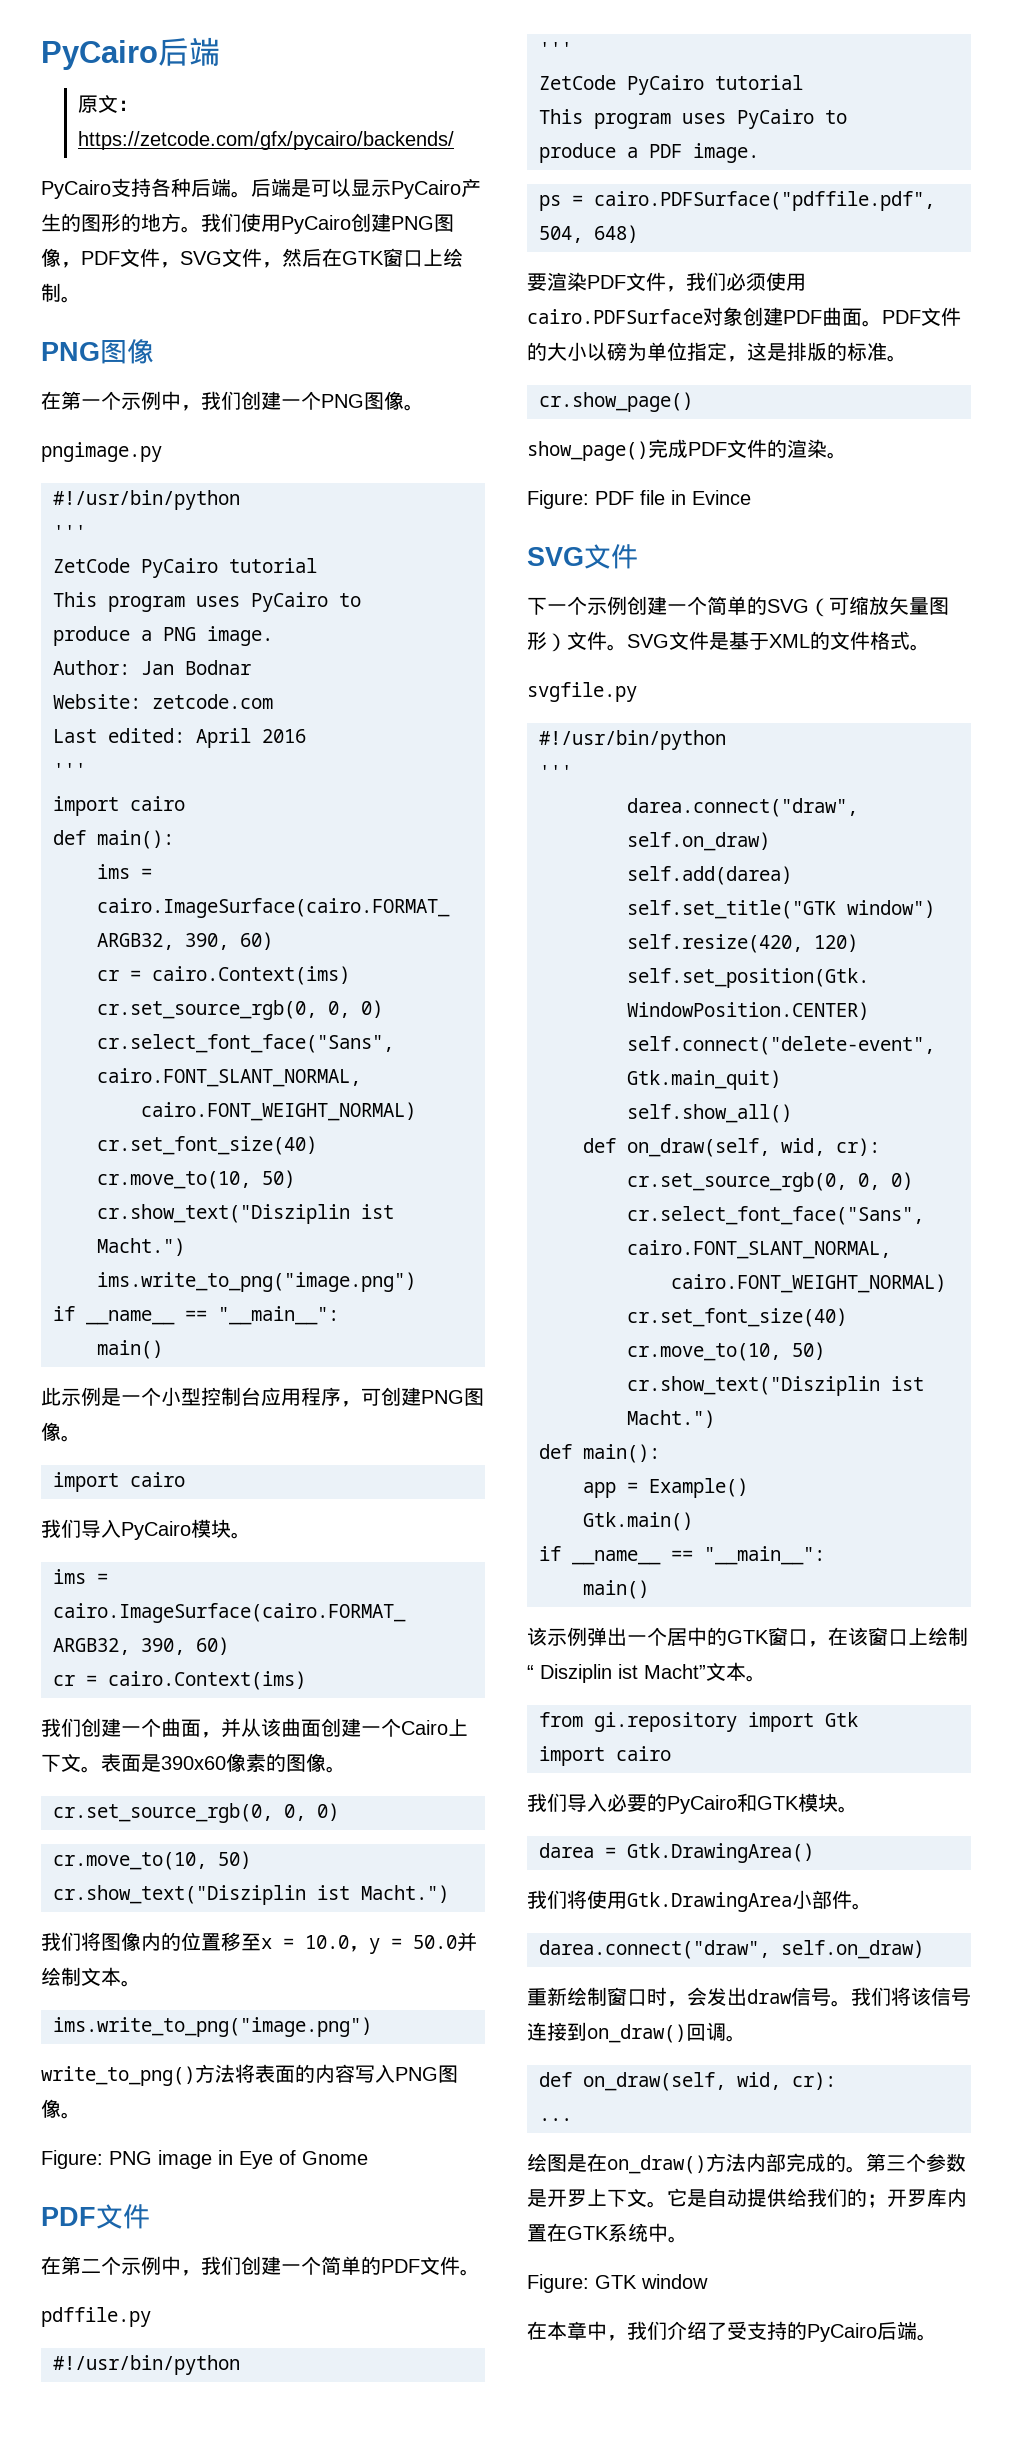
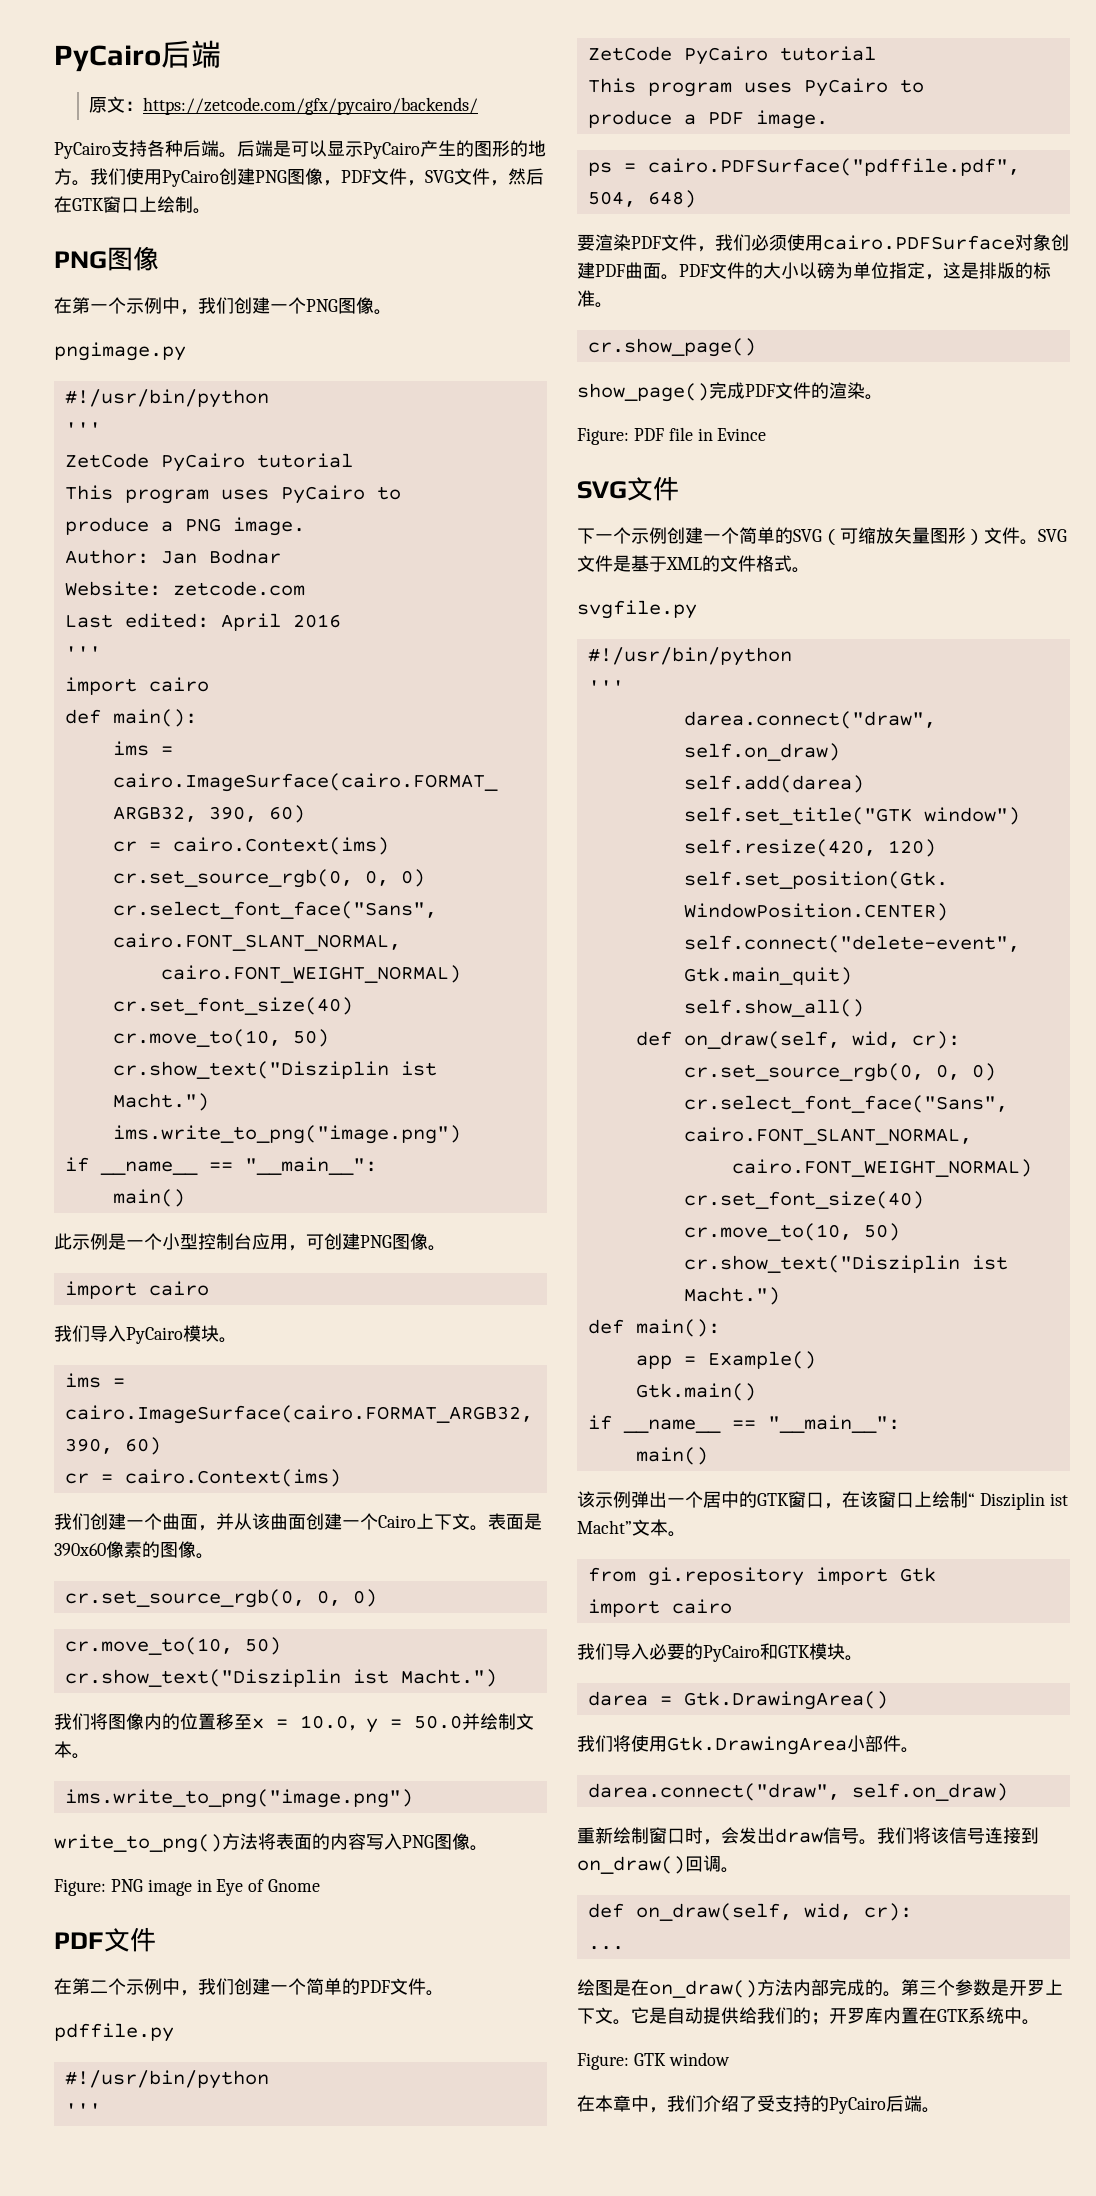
[301,1387,341,1406] 程序 -> (288, 1242) none

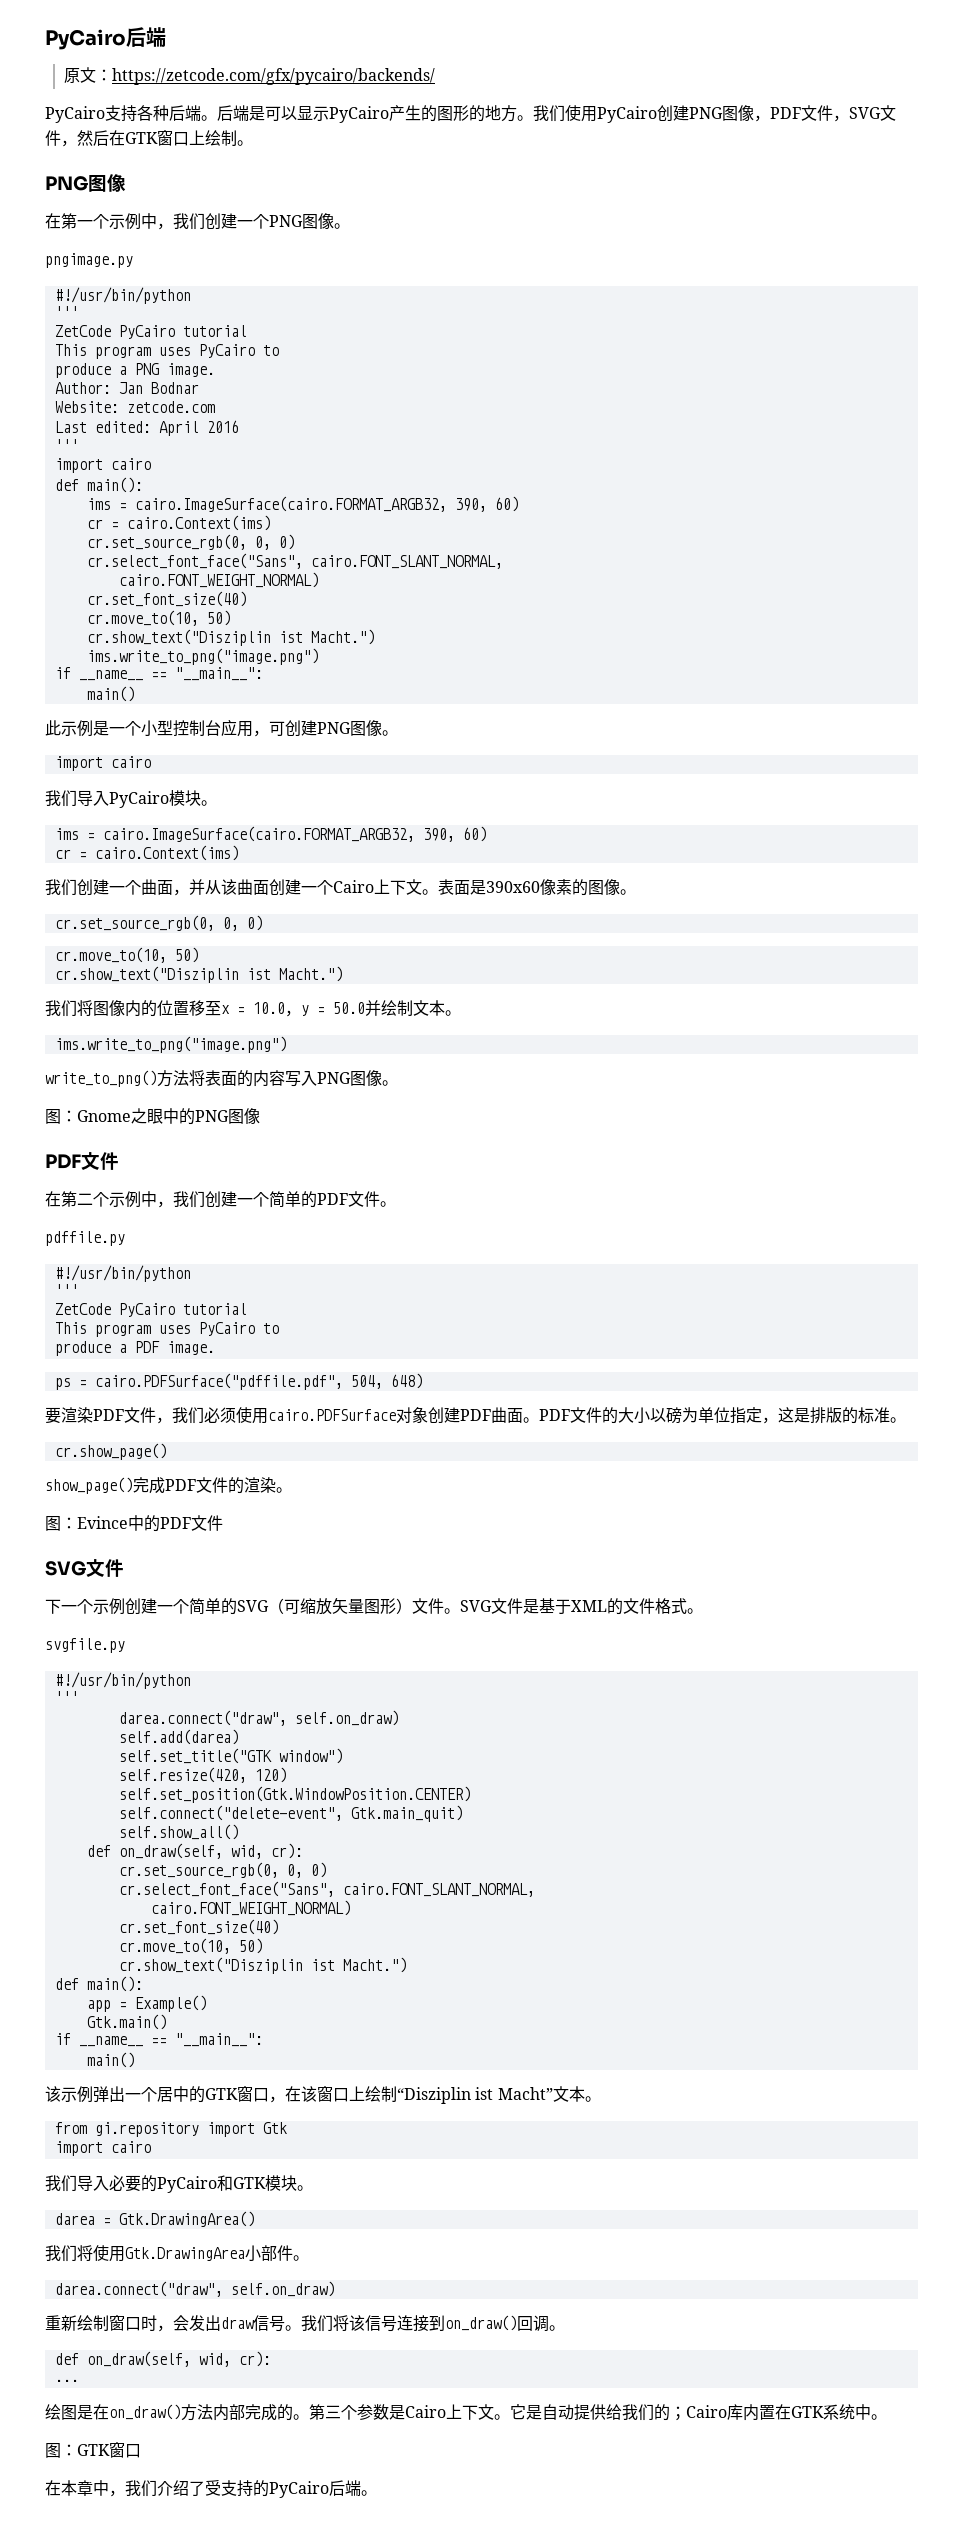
[54,1879,321,1896] Figure: PNG image in Eye of Gnome -> [45,1108,260,1125] 图：Gnome之眼中的PNG图像
[577,427,767,445] Figure: PDF file in Evince -> [45,1515,223,1532] 图：Evince中的PDF文件
[968,1492,1045,1510] “ Disziplin -> [397,2087,471,2104] “Disziplin
[1009,1979,1045,1996] 开罗 -> [405,2405,446,2418] Cairo
[829,2007,865,2024] 开罗 -> [686,2405,727,2418] Cairo
[577,2052,730,2070] Figure: GTK window -> [45,2442,141,2458] 图：GTK窗口

